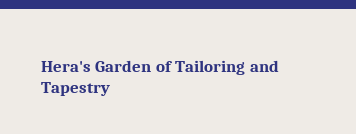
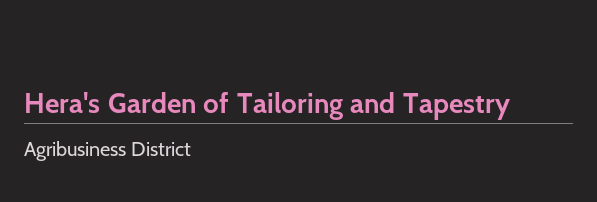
(110, 89) none -> [24,141,192,161] // Agribusiness District

